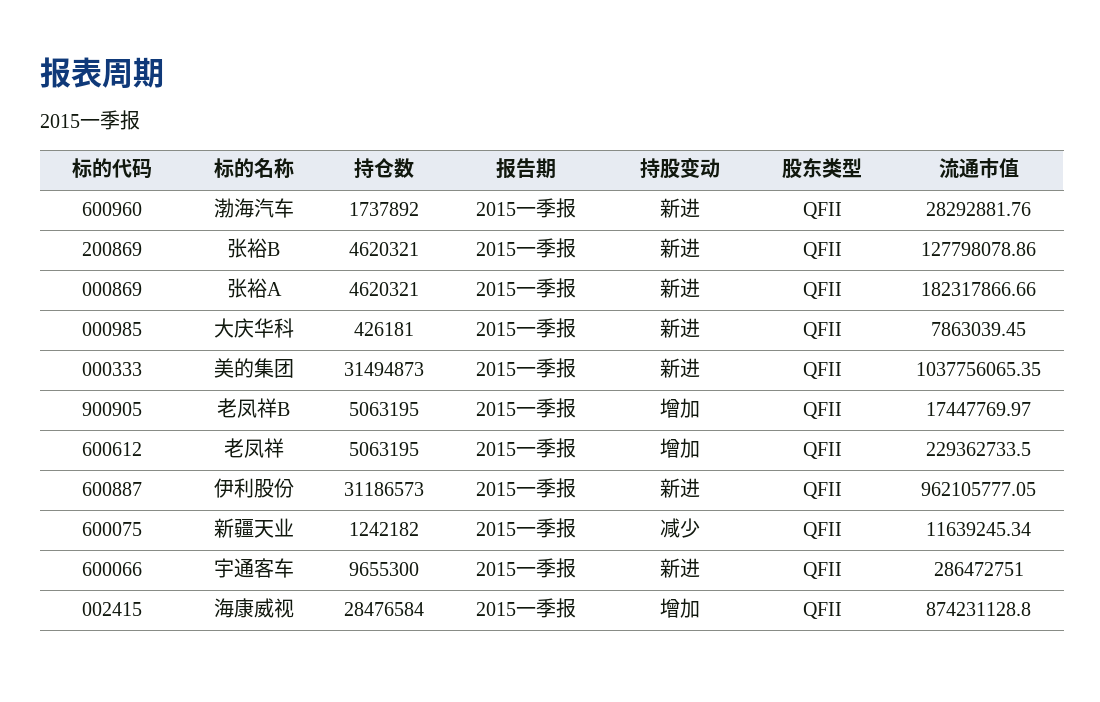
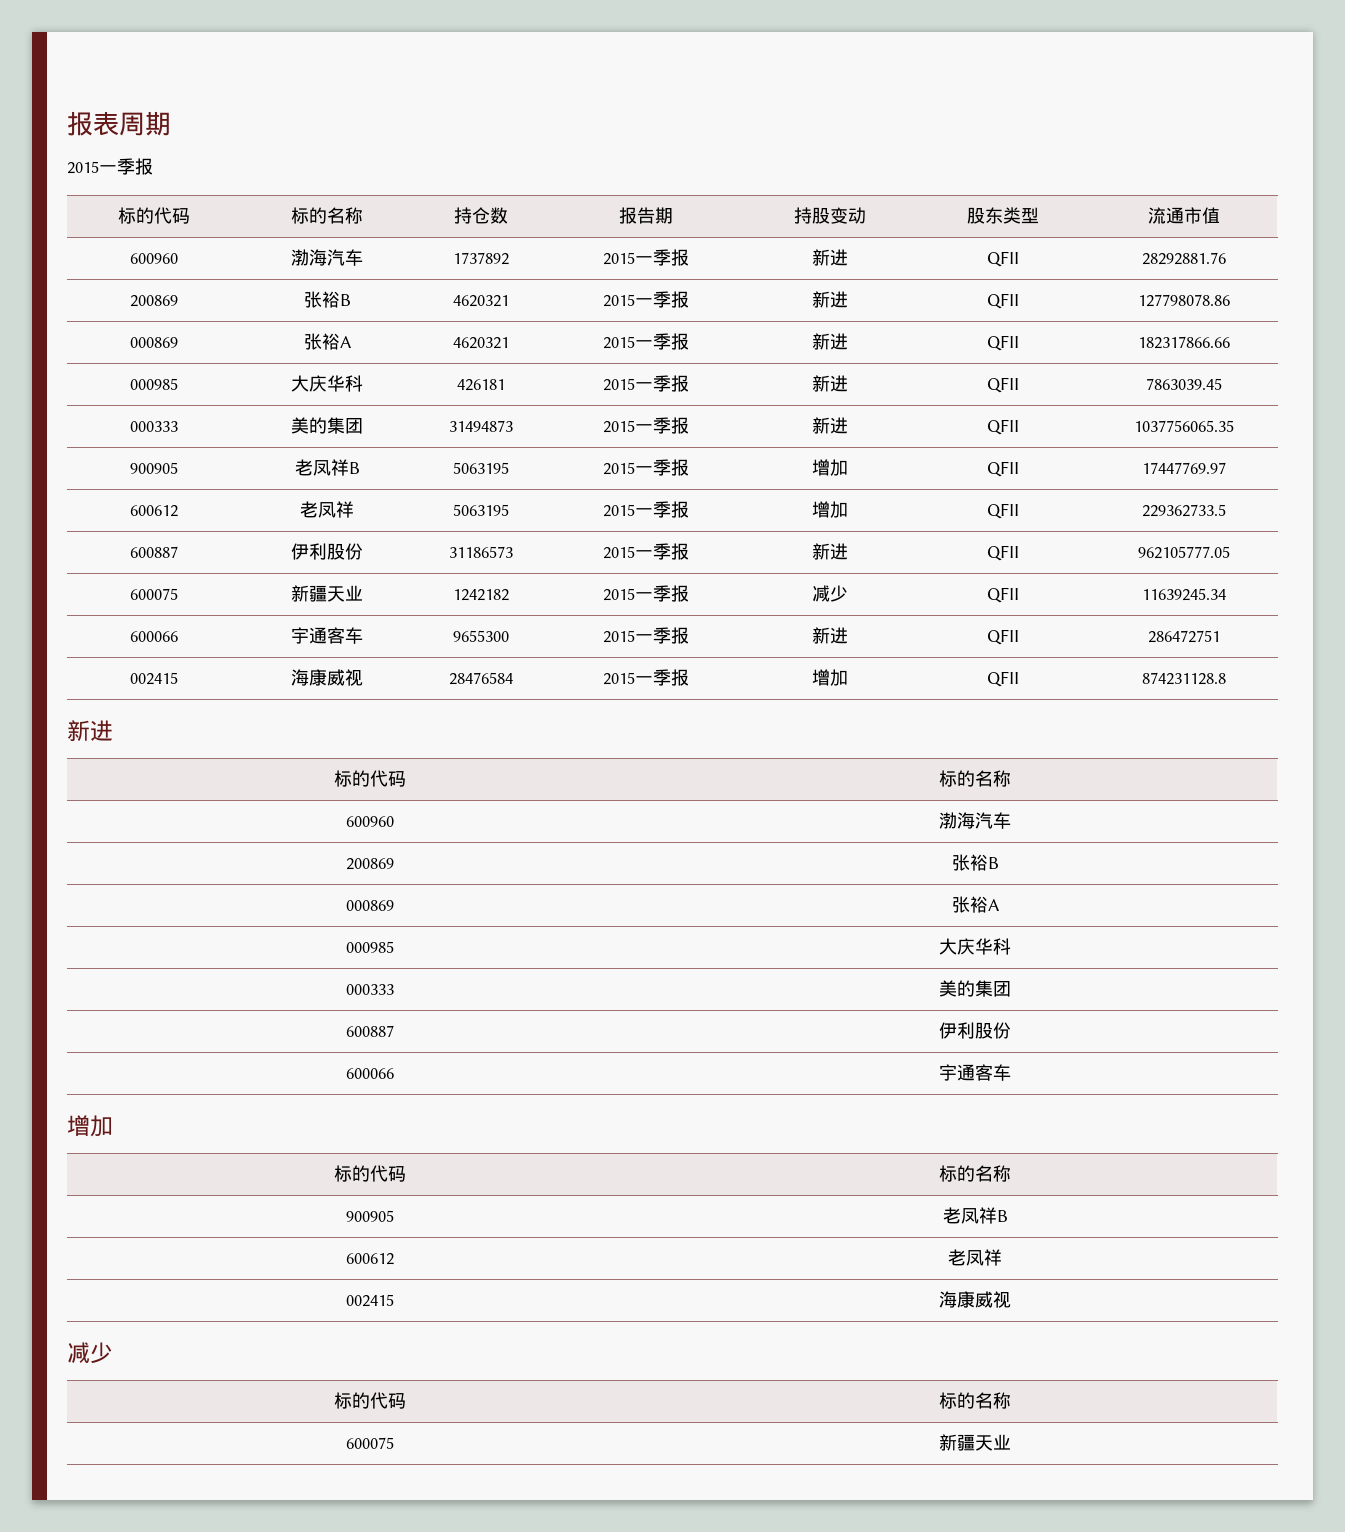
(1031, 609) none -> [67,720,113,742] [334,770,406,787] [939,770,1011,787] [346,816,394,827] [939,812,1011,829] [346,858,394,870] [951,854,999,871] [346,900,394,911] [951,896,1000,913] [346,941,394,953] [939,938,1011,955] [346,984,394,995] [939,980,1011,997] [346,1025,394,1037] [939,1022,1011,1039] [346,1068,394,1079] [939,1064,1011,1081] [67,1115,113,1137] [334,1165,406,1182] [939,1165,1011,1182] [346,1210,394,1222] [942,1207,1008,1224] [346,1253,394,1265] [948,1249,1002,1266] [346,1294,394,1307] [939,1291,1011,1308] [67,1342,113,1364] [334,1392,406,1409] [939,1392,1011,1409] [346,1437,394,1449] [939,1434,1011,1451] // 新进 // 标的代码 | 标的名称 // 600960 | 渤海汽车 // 200869 | 张裕B // 000869 | 张裕A // 000985 | 大庆华科 // 000333 | 美的集团 // 600887 | 伊利股份 // 600066 | 宇通客车 // 增加 // 标的代码 | 标的名称 // 900905 | 老凤祥B // 600612 | 老凤祥 // 002415 | 海康威视 // 减少 // 标的代码 | 标的名称 // 600075 | 新疆天业

